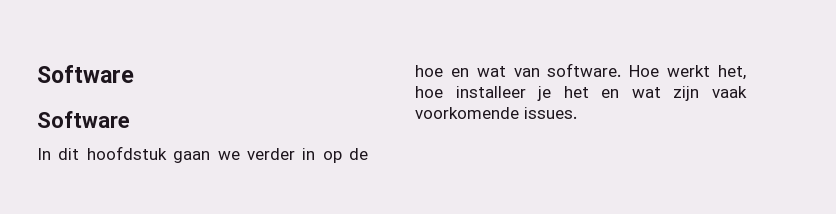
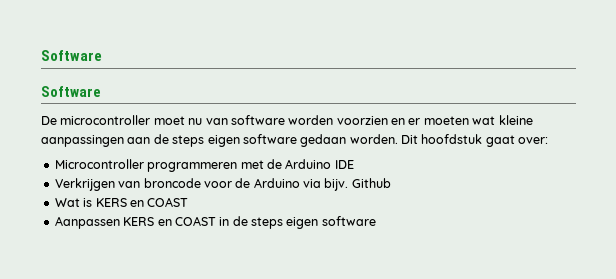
[37,146,368,163] [415,63,746,80] [415,86,747,101] [415,107,577,119] In dit hoofdstuk gaan we verder in op de hoe en wat van software. Hoe werkt het, hoe installeer je het en wat zijn vaak voorkomende issues. -> [41,115,533,125] [41,134,549,147] [54,159,354,172] [54,178,391,191] [54,197,189,207] [54,216,376,229] De microcontroller moet nu van software worden voorzien en er moeten wat kleine aanpassingen aan de steps eigen software gedaan worden. Dit hoofdstuk gaat over: // Microcontroller programmeren met de Arduino IDE // Verkrijgen van broncode voor de Arduino via bijv. Github // Wat is KERS en COAST // Aanpassen KERS en COAST in de steps eigen software

